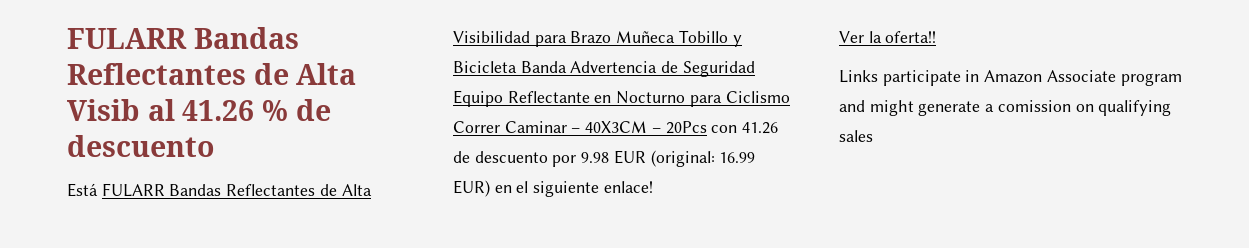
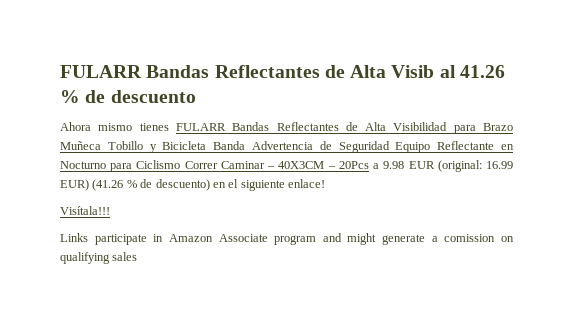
[67,183,98,197] Está -> [60,122,169,131] Ahora mismo tienes
[711,122,779,134] [453,151,577,167] con 41.26 de descuento por -> [373,163,380,169] a
(490, 188) none -> [92,179,210,191] (41.26 % de descuento)
[839,31,937,43] Ver la oferta!! -> [60,206,110,215] Visítala!!!

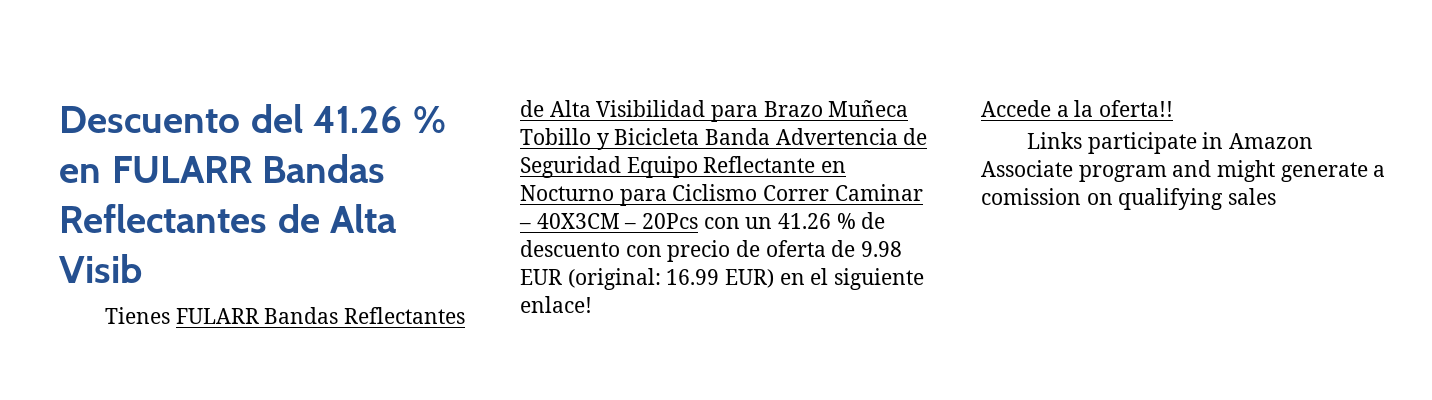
(60, 71) none -> [59,104,446,133] [59,164,101,183] Descuento del 41.26 % en
[439,65,505,78] [60,90,196,103] [60,122,169,131] al 41.26 % de descuento // Ahora mismo tienes -> [105,307,171,324] // Tienes
[373,163,380,169] a -> [703,212,886,229] [520,240,856,262] con un 41.26 % de descuento con precio de oferta de
[92,179,210,191] (41.26 % de descuento) -> (775, 278) none
[60,206,110,215] Visítala!!! -> [981,100,1174,117] Accede a la oferta!!

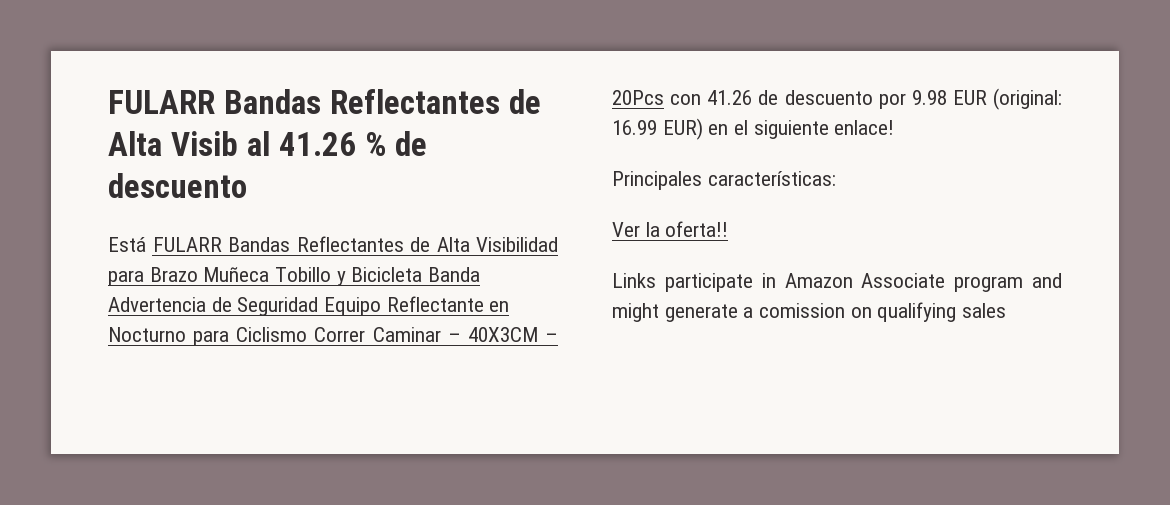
[59,104,446,133] [59,164,101,183] Descuento del 41.26 % en -> (108, 102) none
[105,307,171,324] // Tienes -> [246,131,427,156] [108,173,247,198] [108,237,146,252] al 41.26 % de descuento // Está
[745,212,886,229] [520,240,856,262] un 41.26 % de descuento con precio de oferta de -> [707,90,906,109] 41.26 de descuento por
[981,100,1069,117] Accede a -> [612,171,836,190] [612,222,640,237] Principales características: // Ver

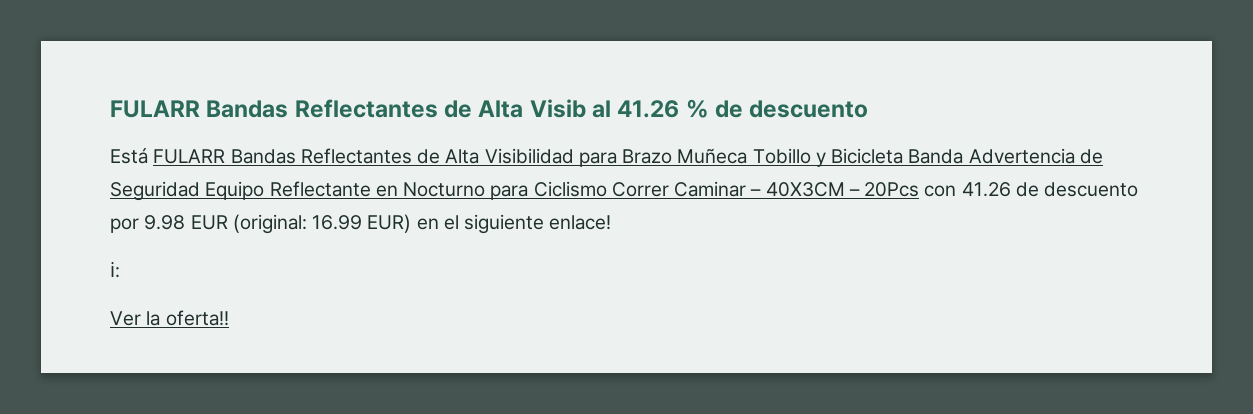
[612,171,836,190] Principales características: -> [110,262,120,278] ℹ:
[612,273,1062,292] [612,302,1007,322] // Links participate in Amazon Associate program and might generate a comission on qualifying sales -> (229, 318) none

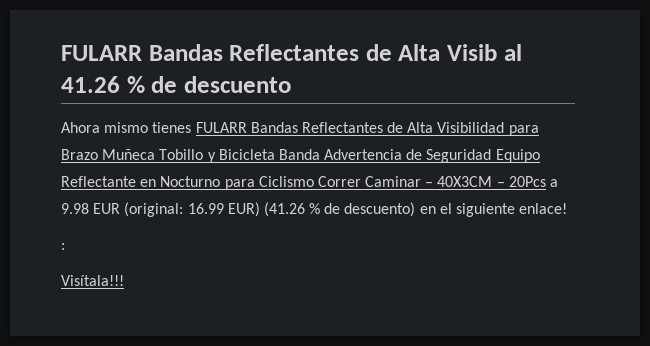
[110,148,148,164] Está -> [61,122,192,133] Ahora mismo tienes
[924,182,1139,197] [110,218,139,233] con 41.26 de descuento por -> [550,179,559,187] a
(412, 223) none -> [263,202,416,217] (41.26 % de descuento)
[110,262,120,278] [110,310,229,326] ℹ: // Ver la oferta!! -> [61,243,65,250] [61,275,124,286] : // Visítala!!!

